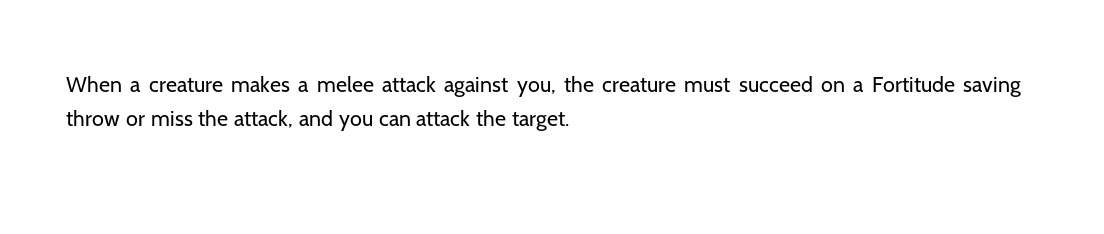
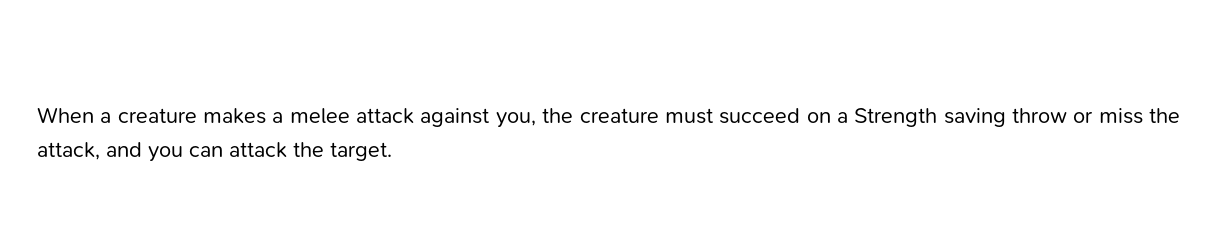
[871,76,955,92] Fortitude -> [854,108,938,127] Strength

